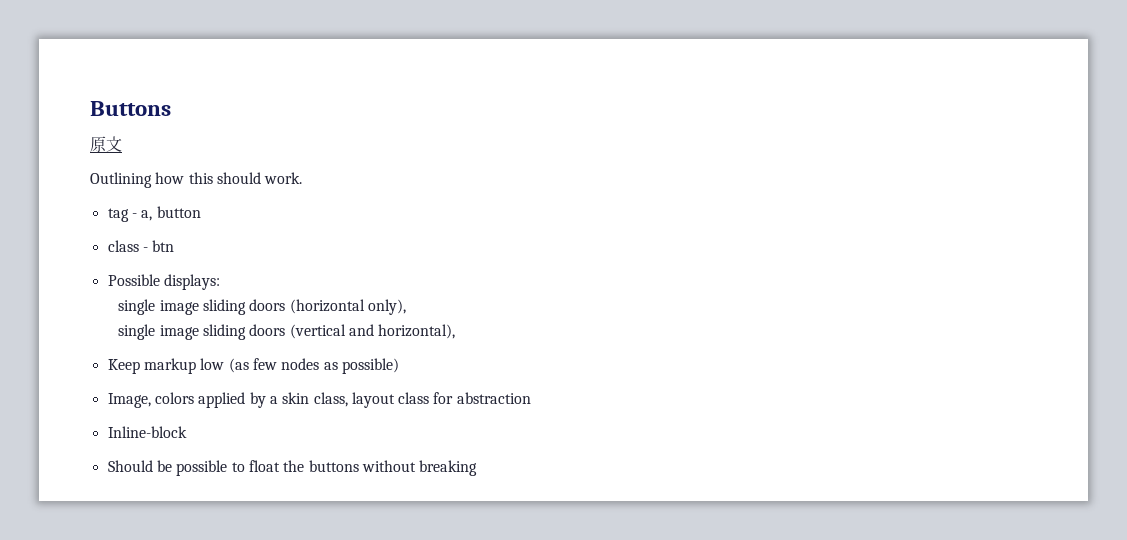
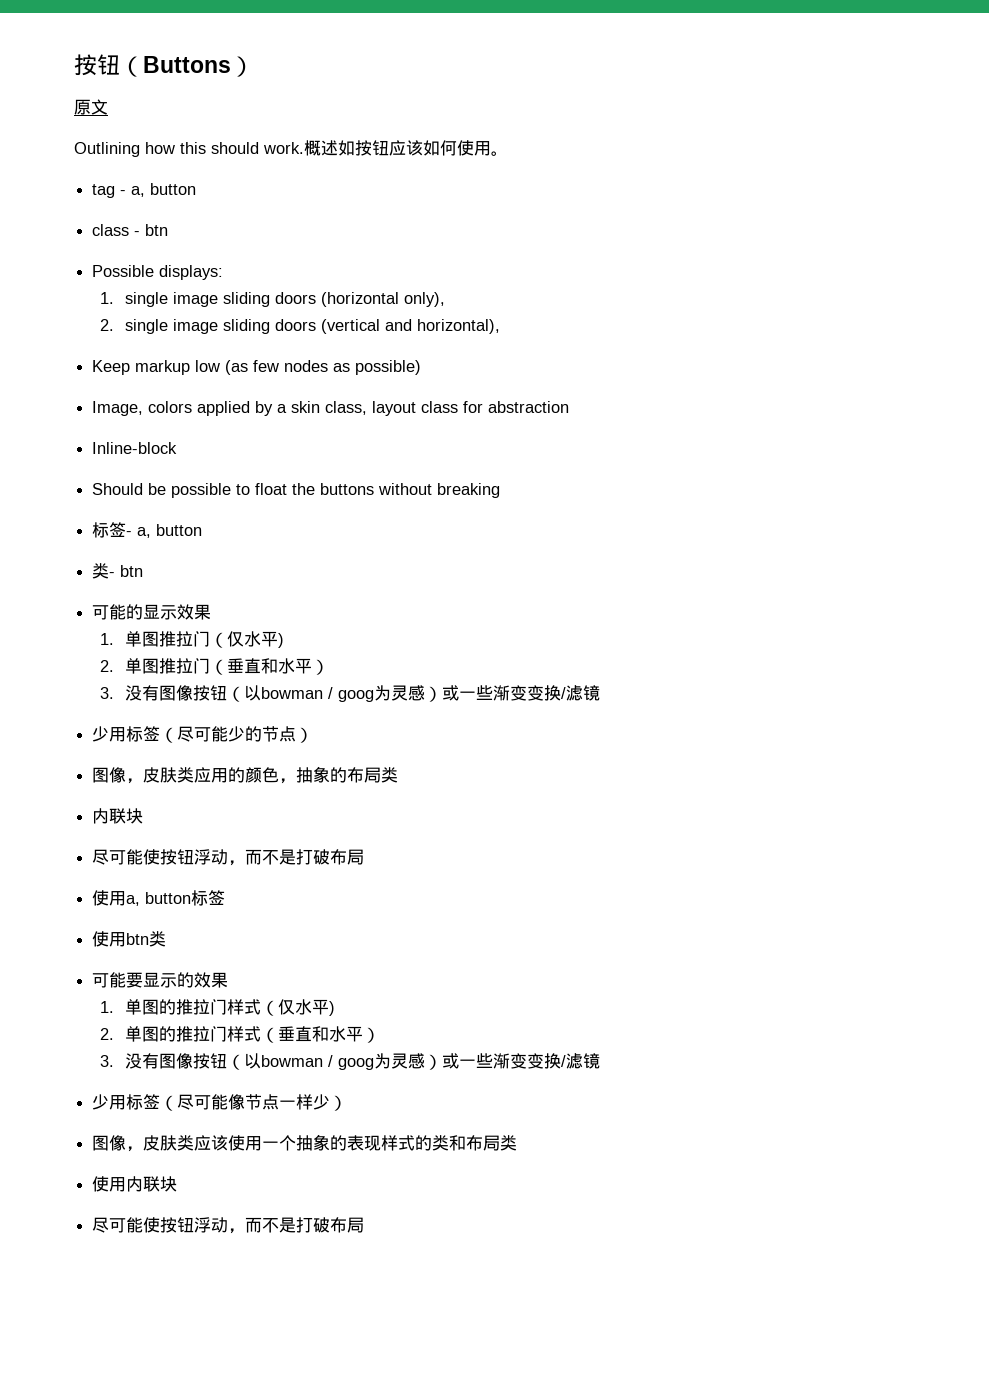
(90, 108) none -> [74,54,143,77] 按钮（
(171, 108) none -> [231,56,254,77] ）
(303, 178) none -> [304,140,508,156] 概述如按钮应该如何使用。
(220, 282) none -> [99,292,114,304] 1.
(406, 307) none -> [99,319,114,331] 2.
(478, 468) none -> [92,522,203,538] [92,563,144,579] [92,604,212,620] [99,631,285,648] [99,658,330,675] [99,685,601,702] [92,726,314,743] [92,766,399,784] [92,808,144,824] [92,849,365,866] [92,890,226,906] [92,931,167,947] [92,972,229,988] [99,999,336,1016] [99,1026,381,1043] [99,1053,601,1070] [92,1094,348,1111] [92,1134,518,1152] [92,1176,178,1192] [92,1217,365,1234] // 标签- a, button // 类- btn // 可能的显示效果 // 1.单图推拉门（仅水平) // 2.单图推拉门（垂直和水平） // 3.没有图像按钮（以bowman / goog为灵感）或一些渐变变换/滤镜 // 少用标签（尽可能少的节点） // 图像，皮肤类应用的颜色，抽象的布局类 // 内联块 // 尽可能使按钮浮动，而不是打破布局 // 使用a, button标签 // 使用btn类 // 可能要显示的效果 // 1.单图的推拉门样式（仅水平) // 2.单图的推拉门样式（垂直和水平） // 3.没有图像按钮（以bowman / goog为灵感）或一些渐变变换/滤镜 // 少用标签（尽可能像节点一样少） // 图像，皮肤类应该使用一个抽象的表现样式的类和布局类 // 使用内联块 // 尽可能使按钮浮动，而不是打破布局

